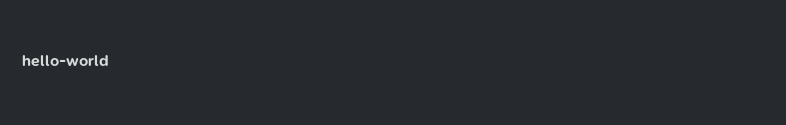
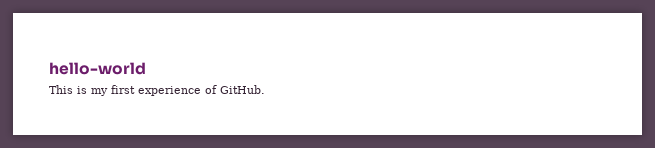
(109, 61) none -> [49,85,265,96] // This is my first experience of GitHub.

